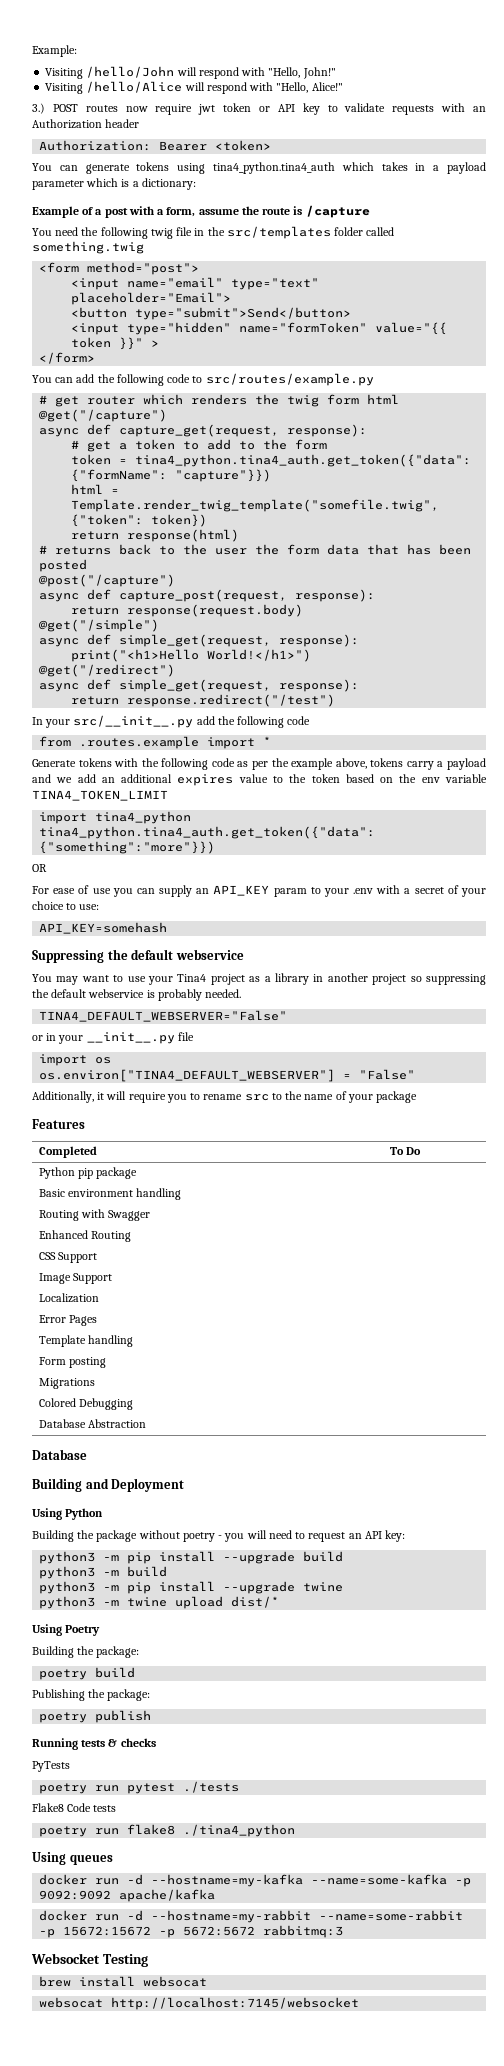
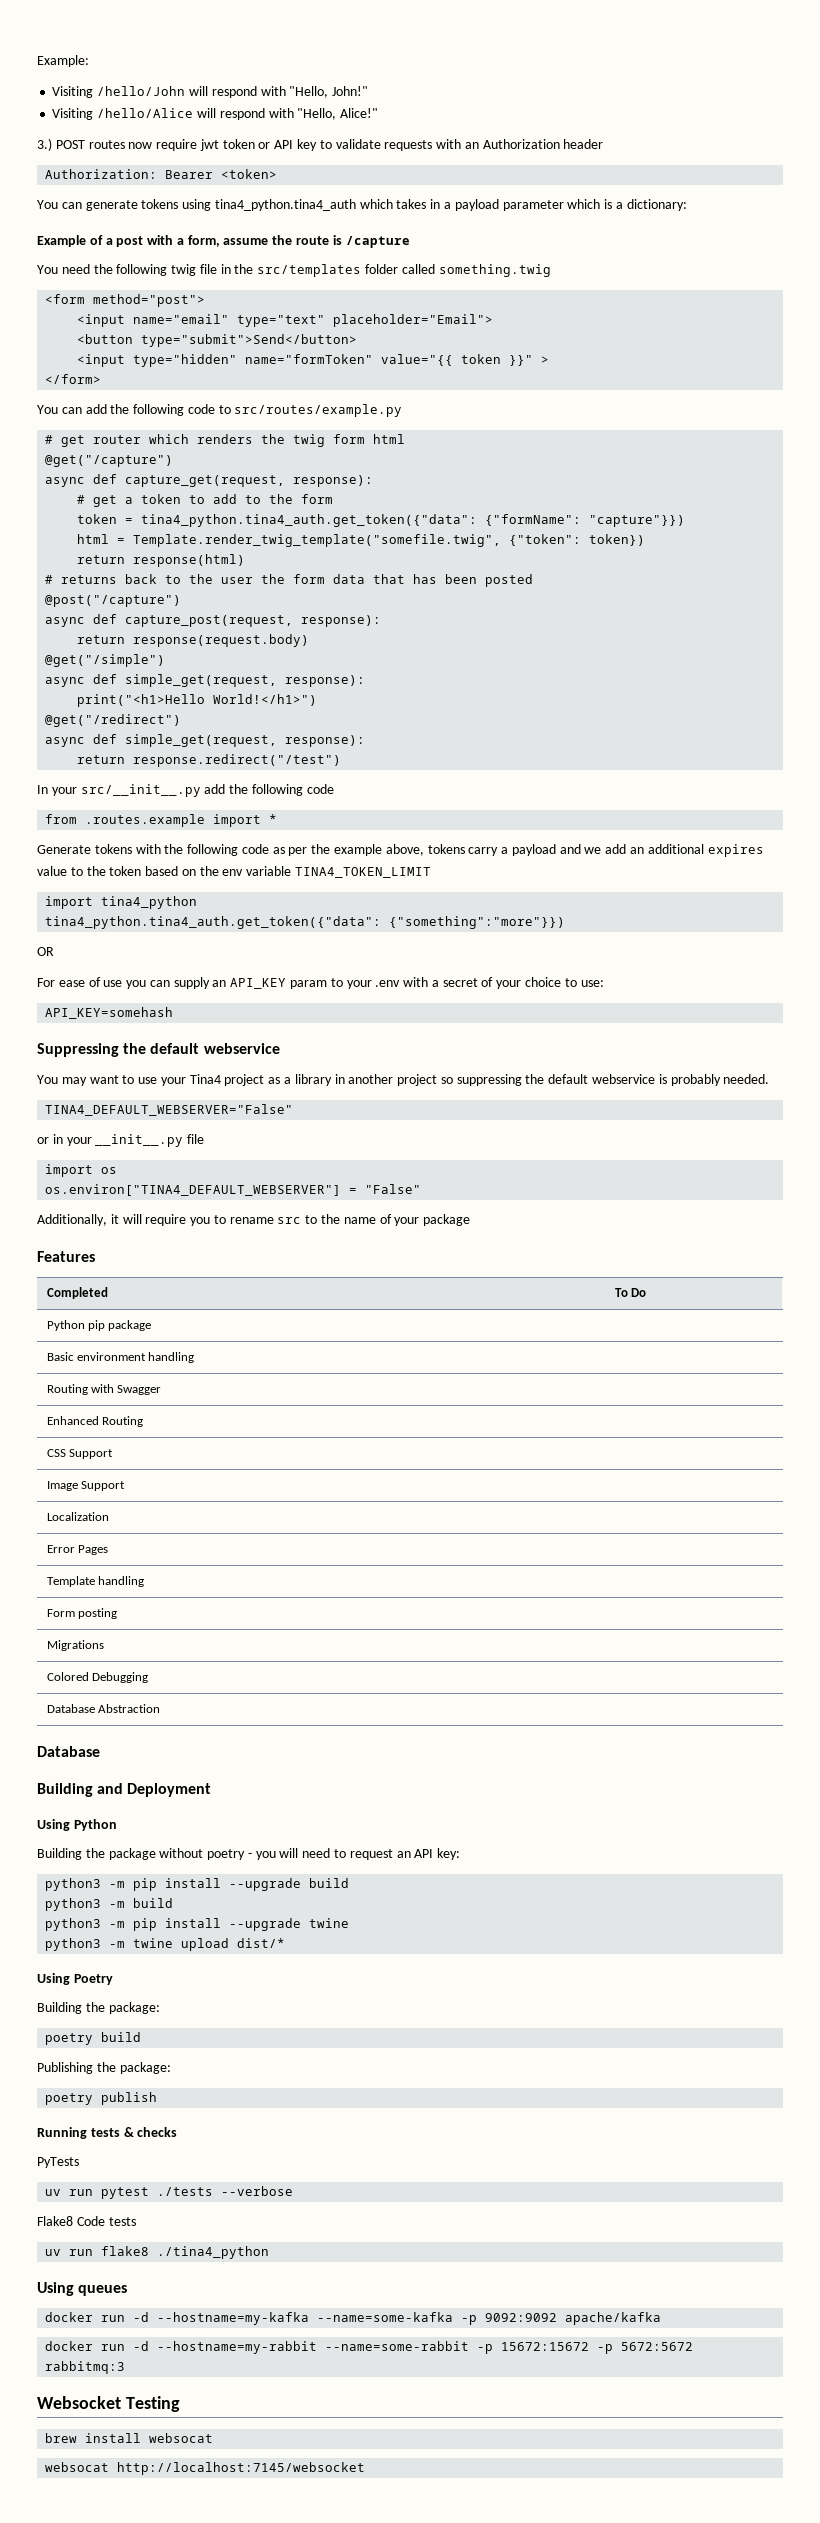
[39,1783,88,1794] poetry -> [45,2189,62,2196] uv
(240, 1787) none -> [221,2186,294,2196] --verbose
[39,1826,88,1837] poetry -> [45,2249,62,2256] uv

